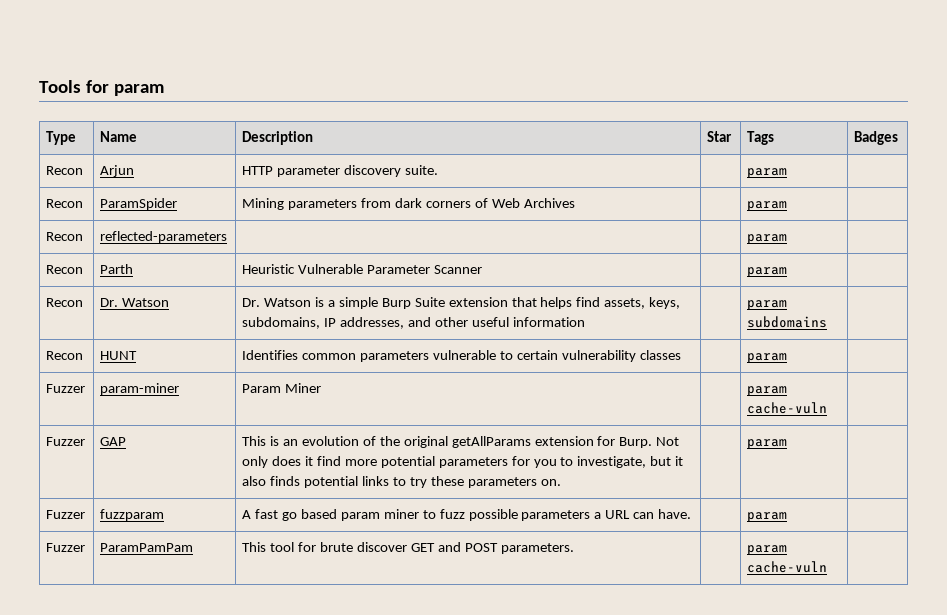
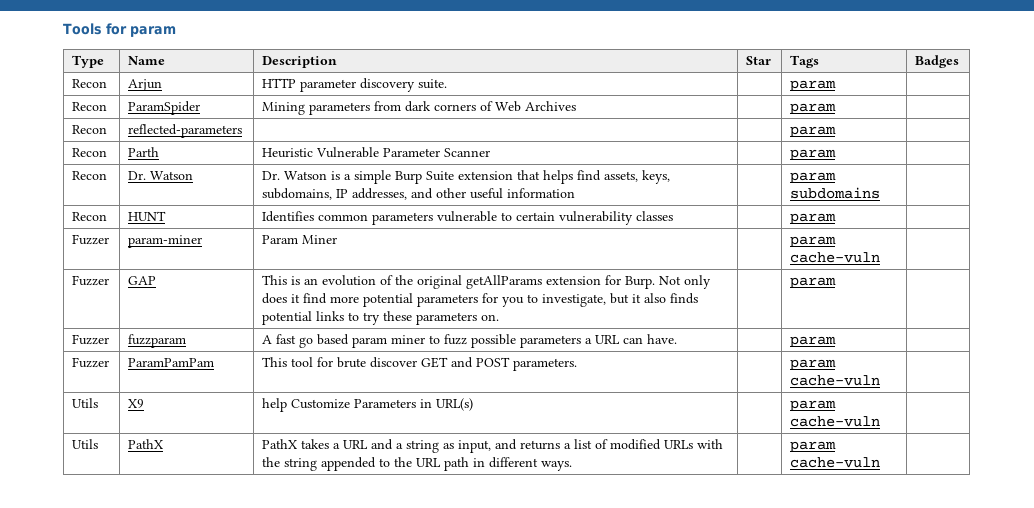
(828, 567) none -> [72,398,99,408] [128,399,145,408] [262,398,474,412] [790,400,837,411] [790,416,881,427] [72,439,99,449] [128,439,165,449] [262,439,724,453] [262,457,573,471] [790,441,837,452] [790,457,881,468] // Utils | X9 | help Customize Parameters in URL(s) | | param cache-vuln | // Utils | PathX | PathX takes a URL and a string as input, and returns a list of modified URLs with the string appended to the URL path in different ways. | | param cache-vuln |

